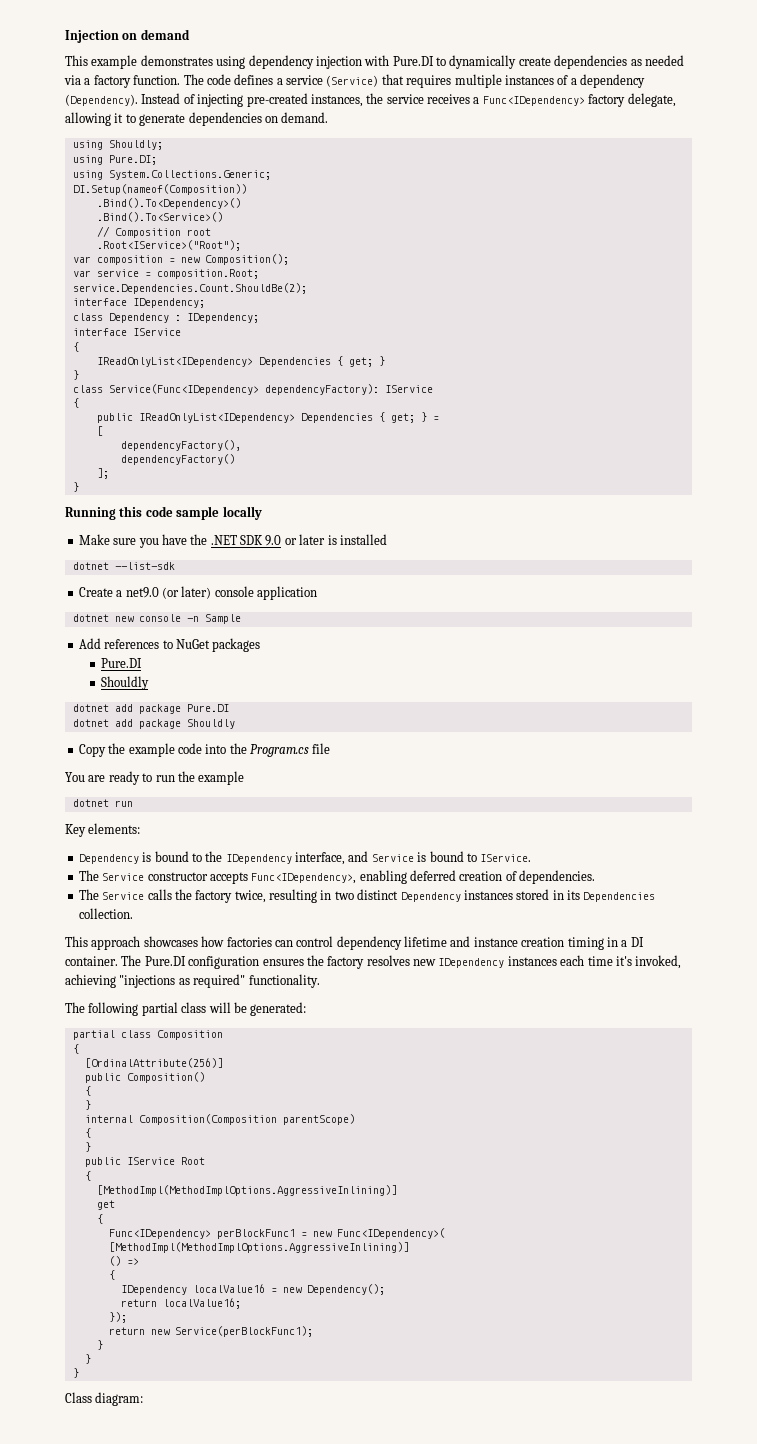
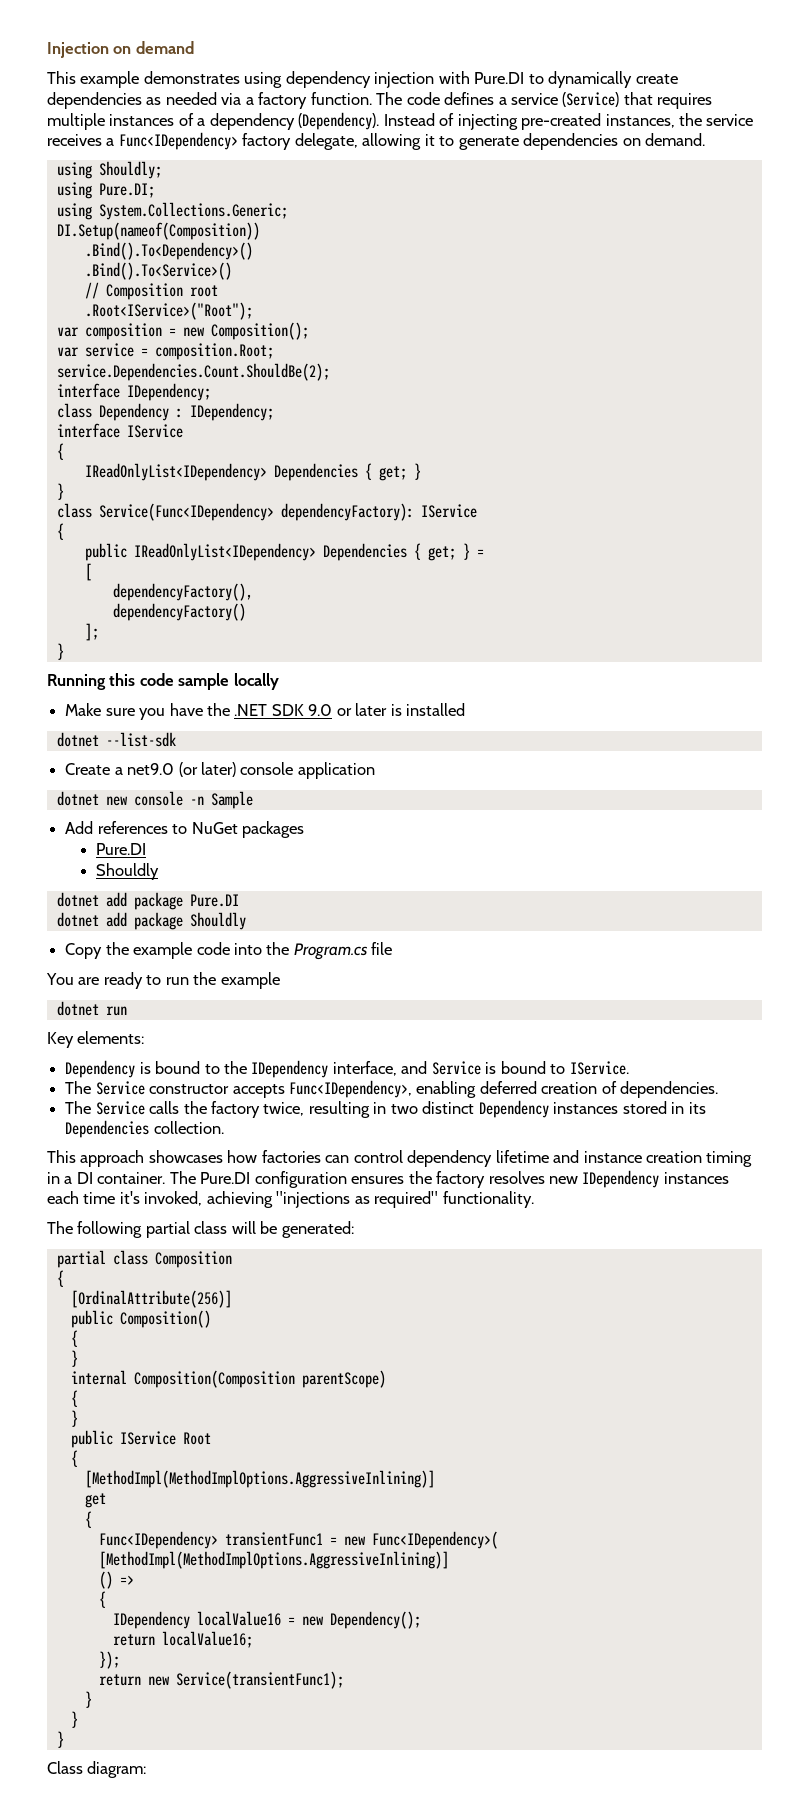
[216,1229,295,1239] perBlockFunc1 -> [224,1532,323,1546] transientFunc1
[174,1326,313,1337] Service(perBlockFunc1); -> [175,1671,344,1689] Service(transientFunc1);

